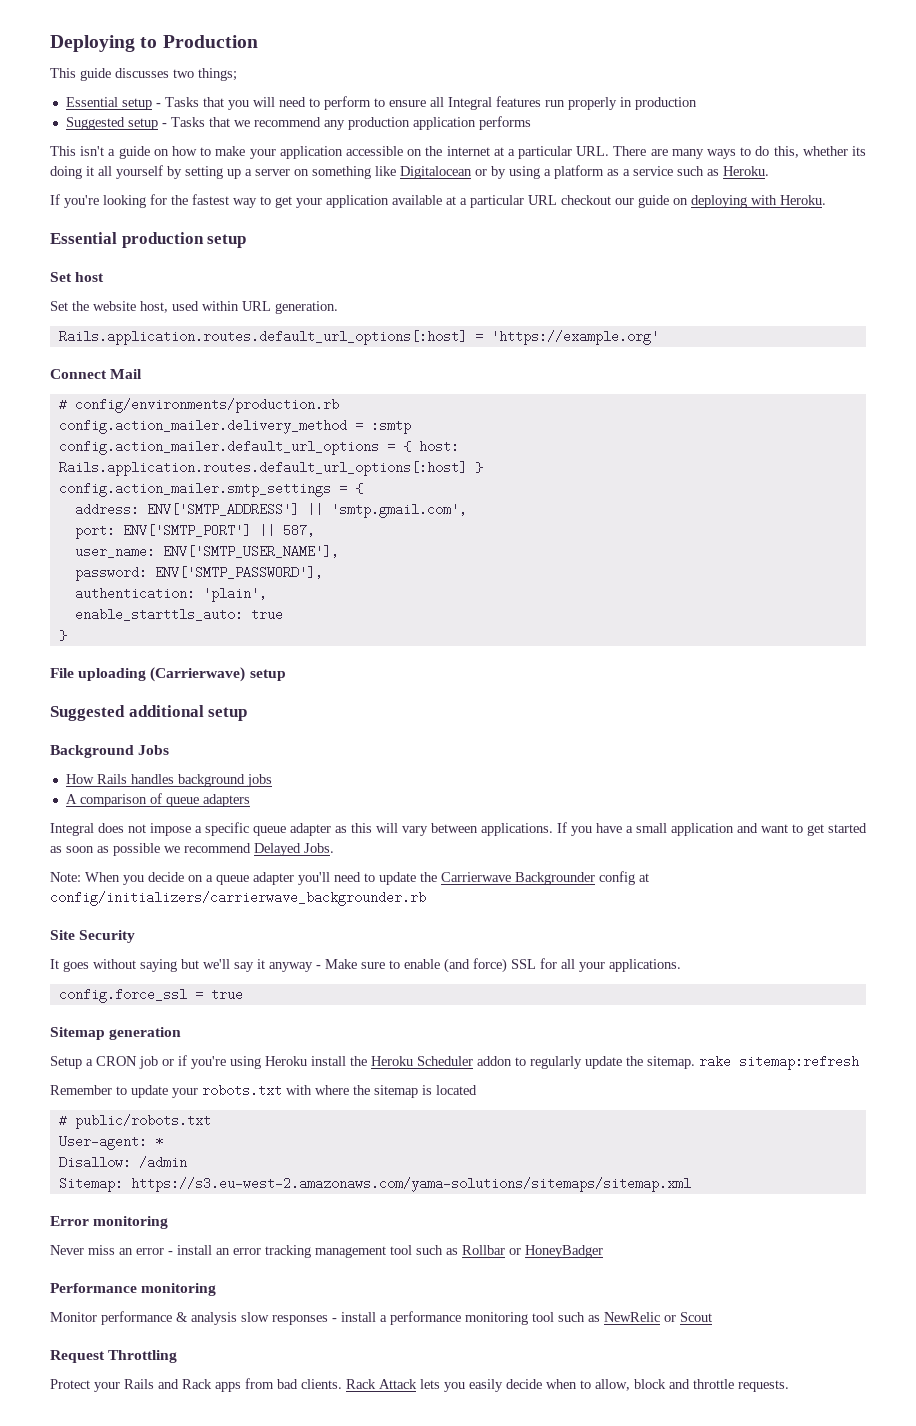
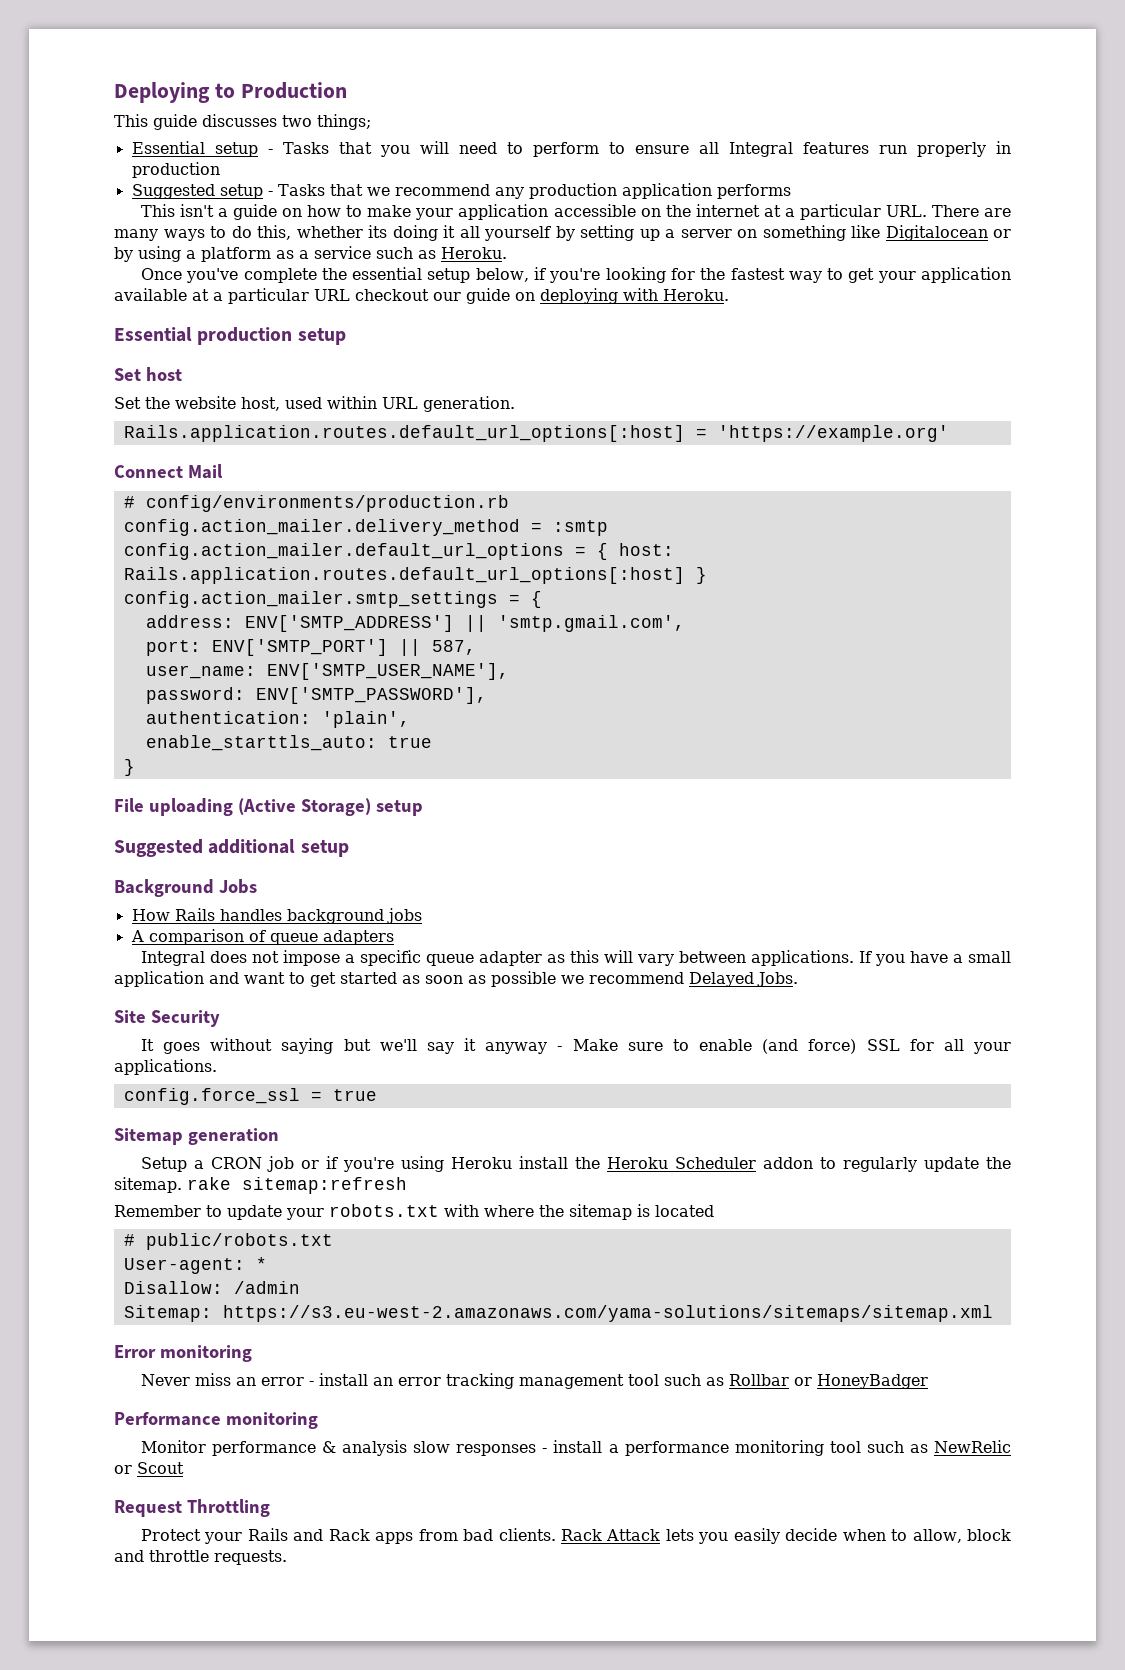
[50,194,60,205] If -> [140,267,547,283] Once you've complete the essential setup below, if
[150,667,246,682] (Carrierwave) -> [237,798,371,816] (Active Storage)
[50,871,649,885] [50,891,426,906] // Note: When you decide on a queue adapter you'll need to update the Carrierwave Backgrounder config at config/initializers/carrierwave_backgrounder.rb -> (798, 979) none

